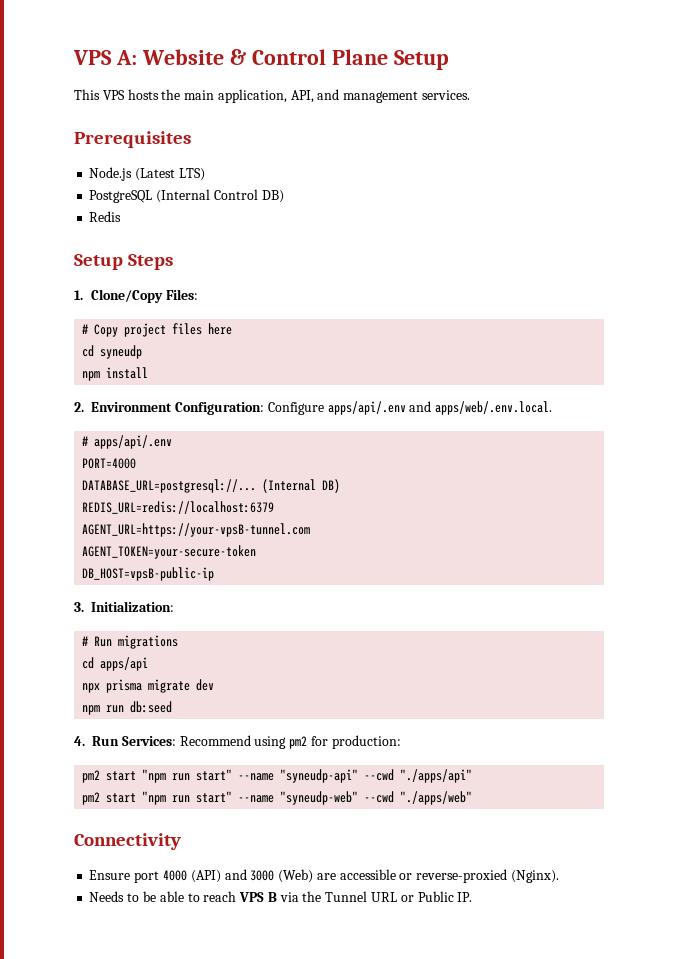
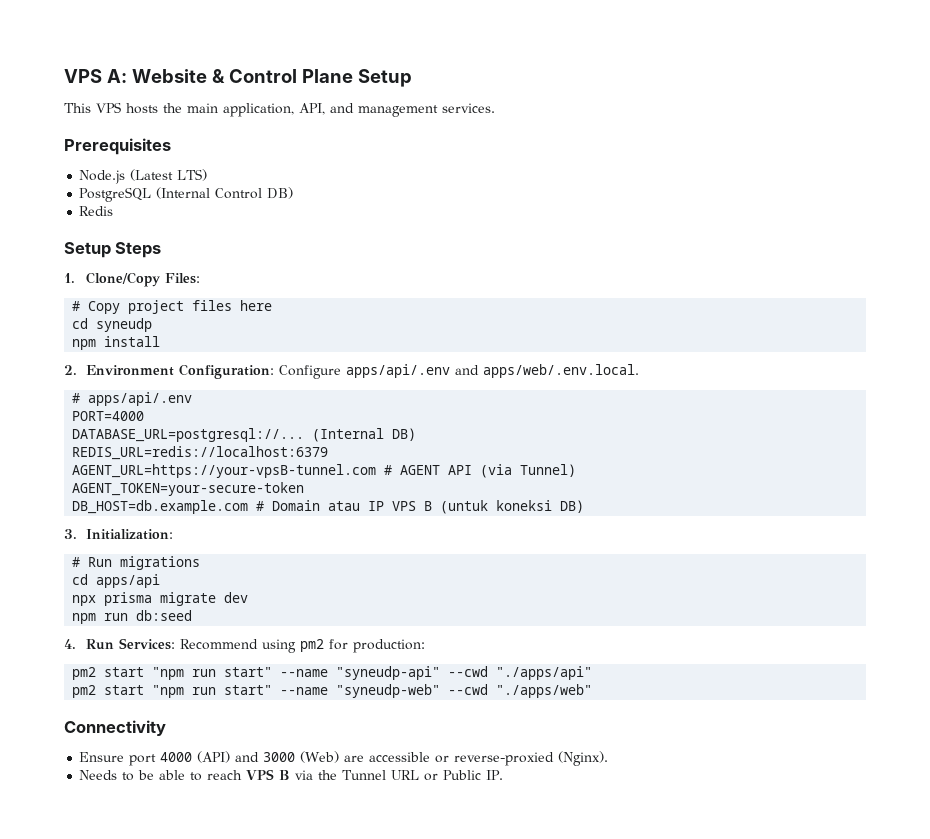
[82,545,257,559] [82,567,215,581] // AGENT_TOKEN=your-secure-token // DB_HOST=vpsB-public-ip -> [384,464,577,478] [72,482,305,496] [72,500,585,514] # AGENT API (via Tunnel) // AGENT_TOKEN=your-secure-token // DB_HOST=db.example.com # Domain atau IP VPS B (untuk koneksi DB)

